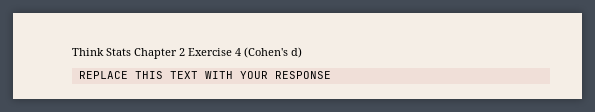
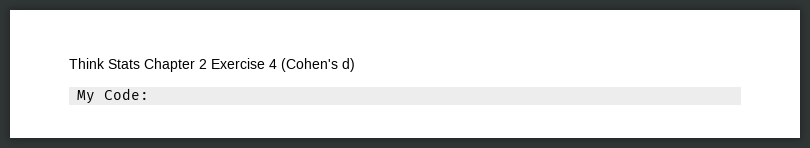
[78,71,331,79] REPLACE THIS TEXT WITH YOUR RESPONSE -> [77,88,150,104] My Code:

